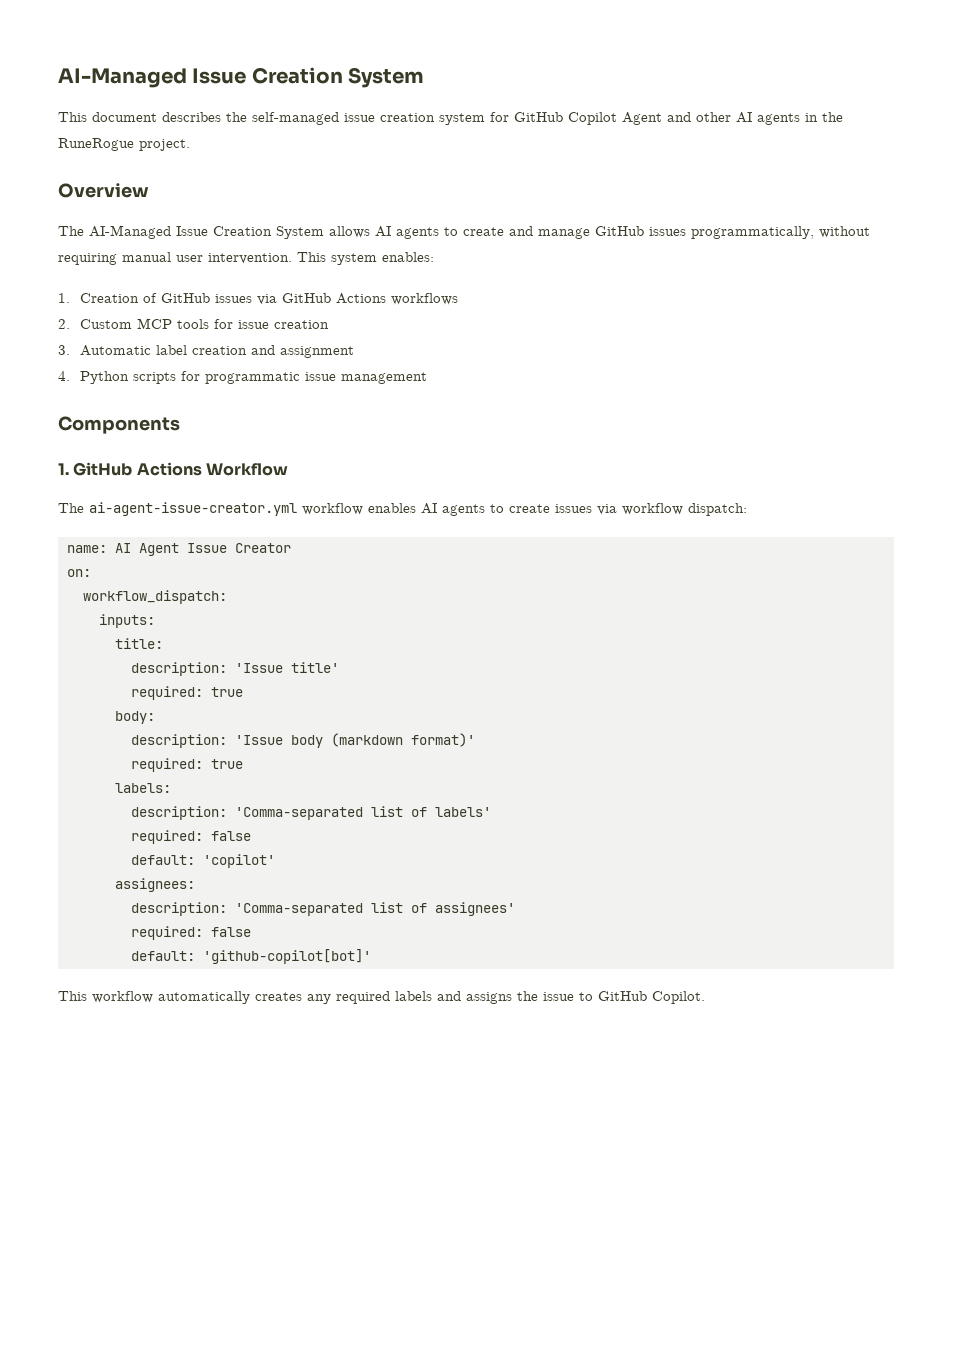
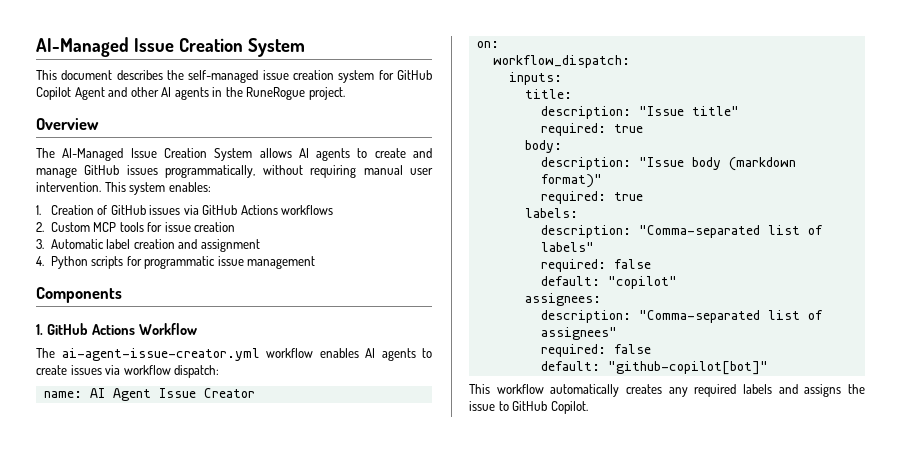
[235,662,339,673] 'Issue title' -> [638,106,739,116] "Issue title"
[235,735,283,745] 'Issue -> [638,157,684,167] "Issue
[411,733,475,747] format)' -> [540,174,602,188] format)"
[235,806,491,820] [131,830,251,844] [131,854,275,868] 'Comma-separated list of labels' // required: false // default: 'copilot' -> [638,225,823,238] [540,242,594,252] [540,259,651,272] [540,276,677,289] "Comma-separated list of labels" // required: false // default: "copilot"
[235,902,515,916] [131,926,251,940] [131,949,371,964] 'Comma-separated list of assignees' // required: false // default: 'github-copilot[bot]' -> [638,310,823,323] [540,327,617,340] [540,344,651,357] [540,361,768,375] "Comma-separated list of assignees" // required: false // default: "github-copilot[bot]"

